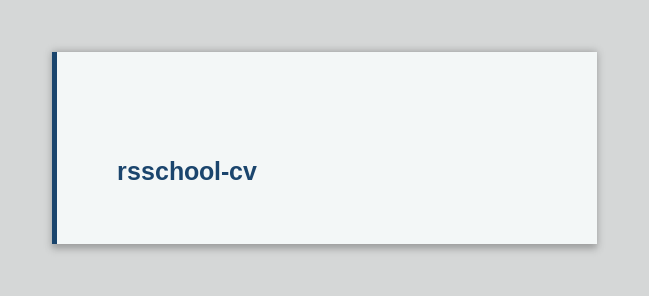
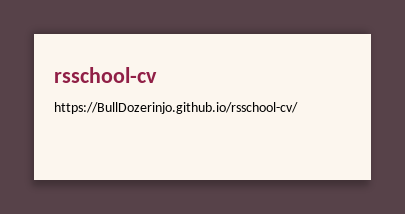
(257, 170) none -> [54,102,298,114] // https://BullDozerinjo.github.io/rsschool-cv/

